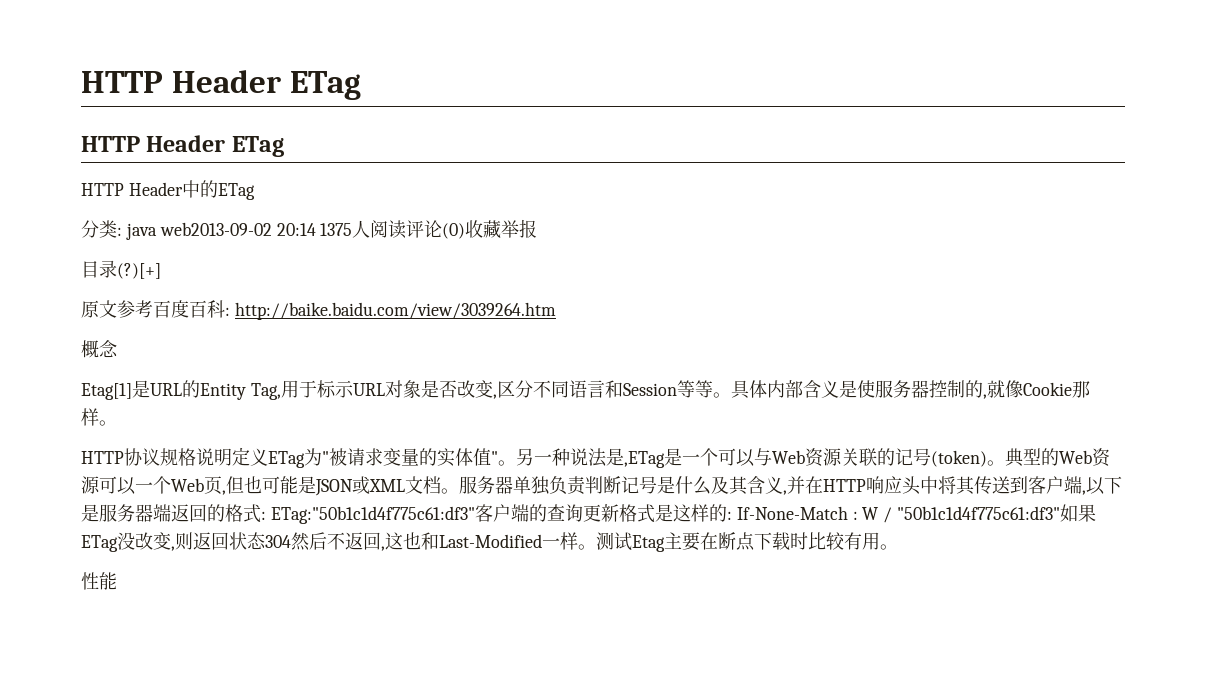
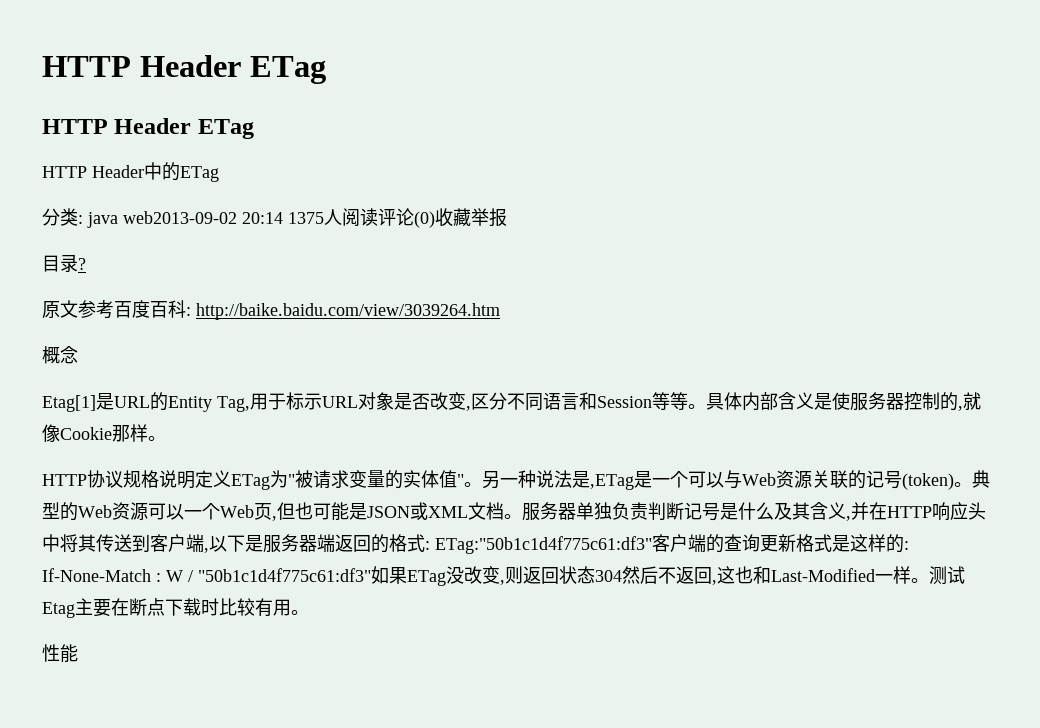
[117,263,161,279] (?)[+] -> [78,258,86,270] ?

